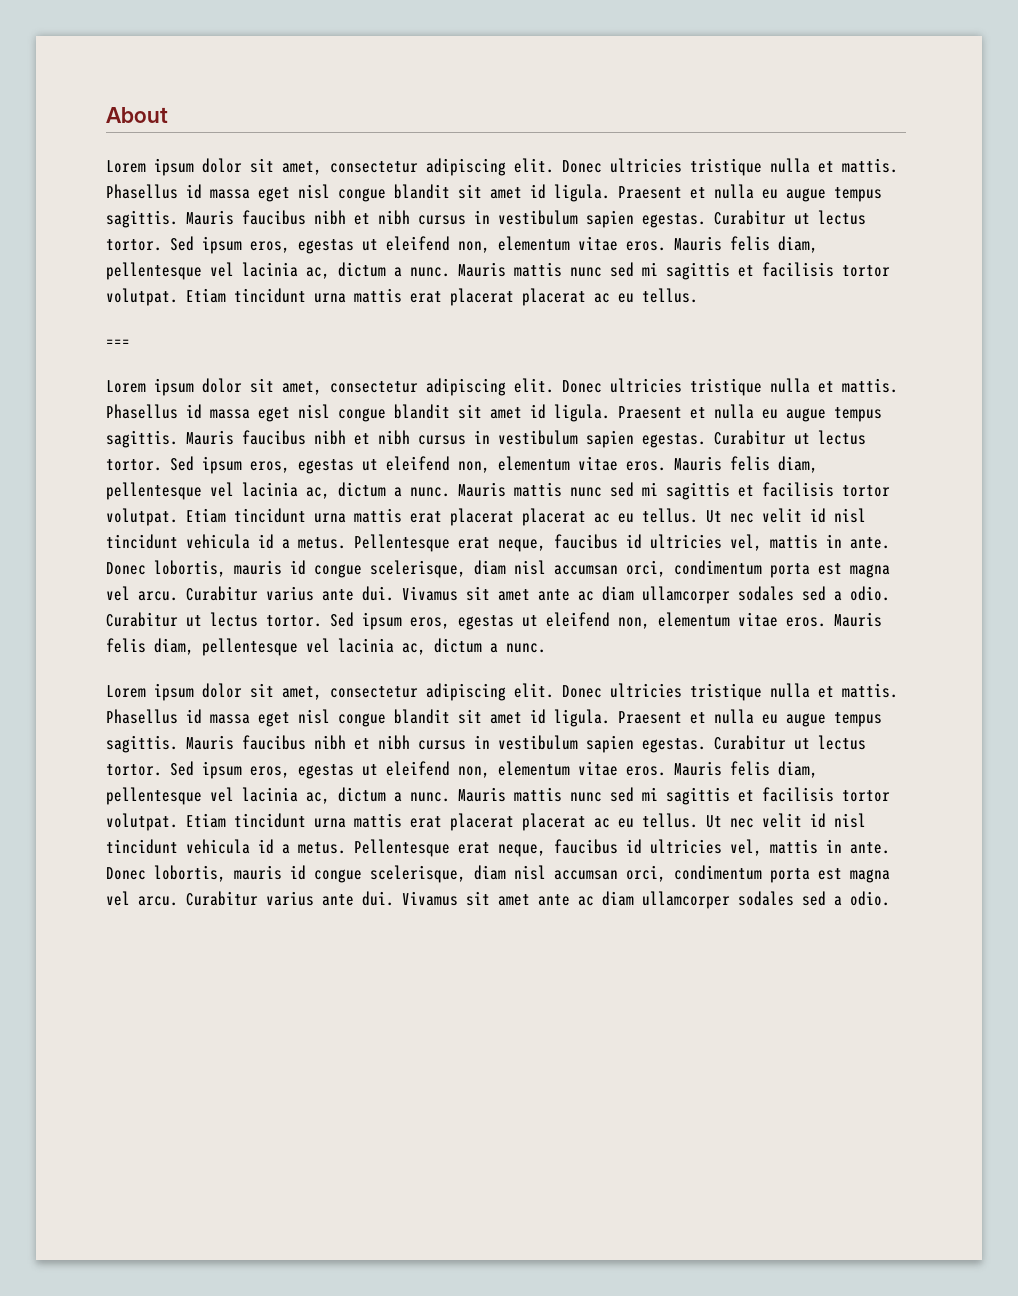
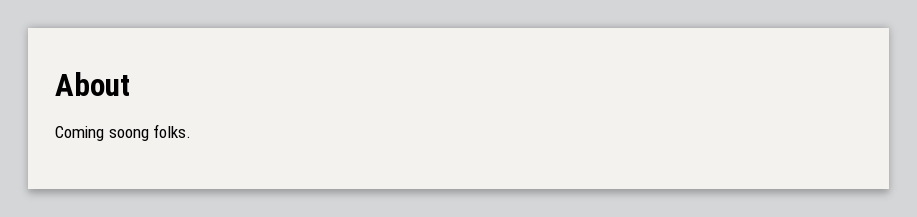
[106,158,898,176] [106,184,882,202] [106,210,866,228] [106,236,818,254] [106,262,890,280] [106,288,698,306] [106,339,130,347] [106,378,898,396] [106,404,882,422] [106,430,866,448] [106,456,818,474] [106,482,890,500] [106,508,866,526] [106,534,890,552] [106,560,890,578] [106,586,890,604] [106,612,882,630] [106,638,546,656] [106,683,898,701] [106,709,882,727] [106,735,866,753] [106,761,818,779] [106,787,890,805] [106,813,866,831] [106,839,890,857] [106,865,890,883] [106,891,890,909] Lorem ipsum dolor sit amet, consectetur adipiscing elit. Donec ultricies tristique nulla et mattis. Phasellus id massa eget nisl congue blandit sit amet id ligula. Praesent et nulla eu augue tempus sagittis. Mauris faucibus nibh et nibh cursus in vestibulum sapien egestas. Curabitur ut lectus tortor. Sed ipsum eros, egestas ut eleifend non, elementum vitae eros. Mauris felis diam, pellentesque vel lacinia ac, dictum a nunc. Mauris mattis nunc sed mi sagittis et facilisis tortor volutpat. Etiam tincidunt urna mattis erat placerat placerat ac eu tellus. // === // Lorem ipsum dolor sit amet, consectetur adipiscing elit. Donec ultricies tristique nulla et mattis. Phasellus id massa eget nisl congue blandit sit amet id ligula. Praesent et nulla eu augue tempus sagittis. Mauris faucibus nibh et nibh cursus in vestibulum sapien egestas. Curabitur ut lectus tortor. Sed ipsum eros, egestas ut eleifend non, elementum vitae eros. Mauris felis diam, pellentesque vel lacinia ac, dictum a nunc. Mauris mattis nunc sed mi sagittis et facilisis tortor volutpat. Etiam tincidunt urna mattis erat placerat placerat ac eu tellus. Ut nec velit id nisl tincidunt vehicula id a metus. Pellentesque erat neque, faucibus id ultricies vel, mattis in ante. Donec lobortis, mauris id congue scelerisque, diam nisl accumsan orci, condimentum porta est magna vel arcu. Curabitur varius ante dui. Vivamus sit amet ante ac diam ullamcorper sodales sed a odio. Curabitur ut lectus tortor. Sed ipsum eros, egestas ut eleifend non, elementum vitae eros. Mauris felis diam, pellentesque vel lacinia ac, dictum a nunc. // Lorem ipsum dolor sit amet, consectetur adipiscing elit. Donec ultricies tristique nulla et mattis. Phasellus id massa eget nisl congue blandit sit amet id ligula. Praesent et nulla eu augue tempus sagittis. Mauris faucibus nibh et nibh cursus in vestibulum sapien egestas. Curabitur ut lectus tortor. Sed ipsum eros, egestas ut eleifend non, elementum vitae eros. Mauris felis diam, pellentesque vel lacinia ac, dictum a nunc. Mauris mattis nunc sed mi sagittis et facilisis tortor volutpat. Etiam tincidunt urna mattis erat placerat placerat ac eu tellus. Ut nec velit id nisl tincidunt vehicula id a metus. Pellentesque erat neque, faucibus id ultricies vel, mattis in ante. Donec lobortis, mauris id congue scelerisque, diam nisl accumsan orci, condimentum porta est magna vel arcu. Curabitur varius ante dui. Vivamus sit amet ante ac diam ullamcorper sodales sed a odio. -> [55,124,192,141] Coming soong folks.

